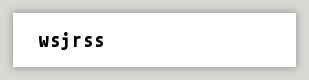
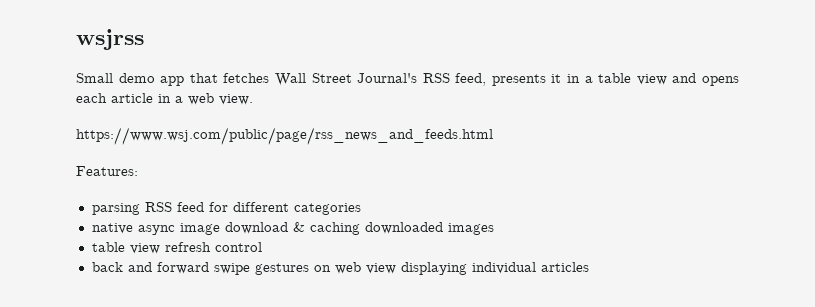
(104, 41) none -> [76,73,739,86] [76,93,253,105] [76,127,493,145] [76,166,138,176] [91,202,361,215] [91,222,494,235] [91,242,262,254] [91,262,589,275] // Small demo app that fetches Wall Street Journal's RSS feed, presents it in a table view and opens each article in a web view. // https://www.wsj.com/public/page/rss_news_and_feeds.html // Features: // parsing RSS feed for different categories // native async image download & caching downloaded images // table view refresh control // back and forward swipe gestures on web view displaying individual articles

